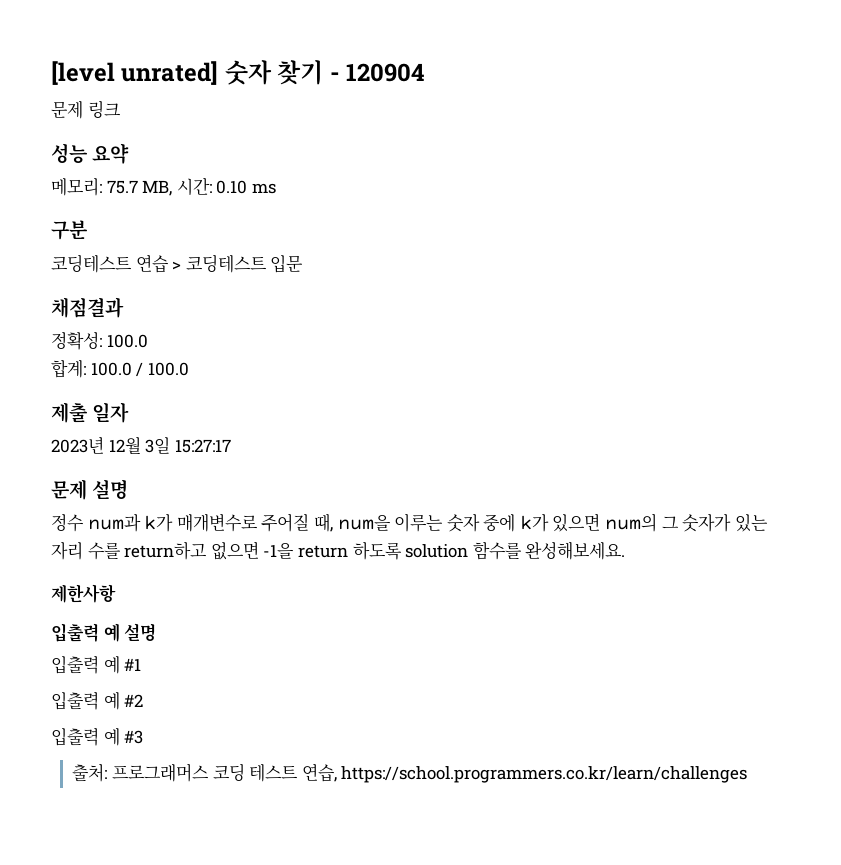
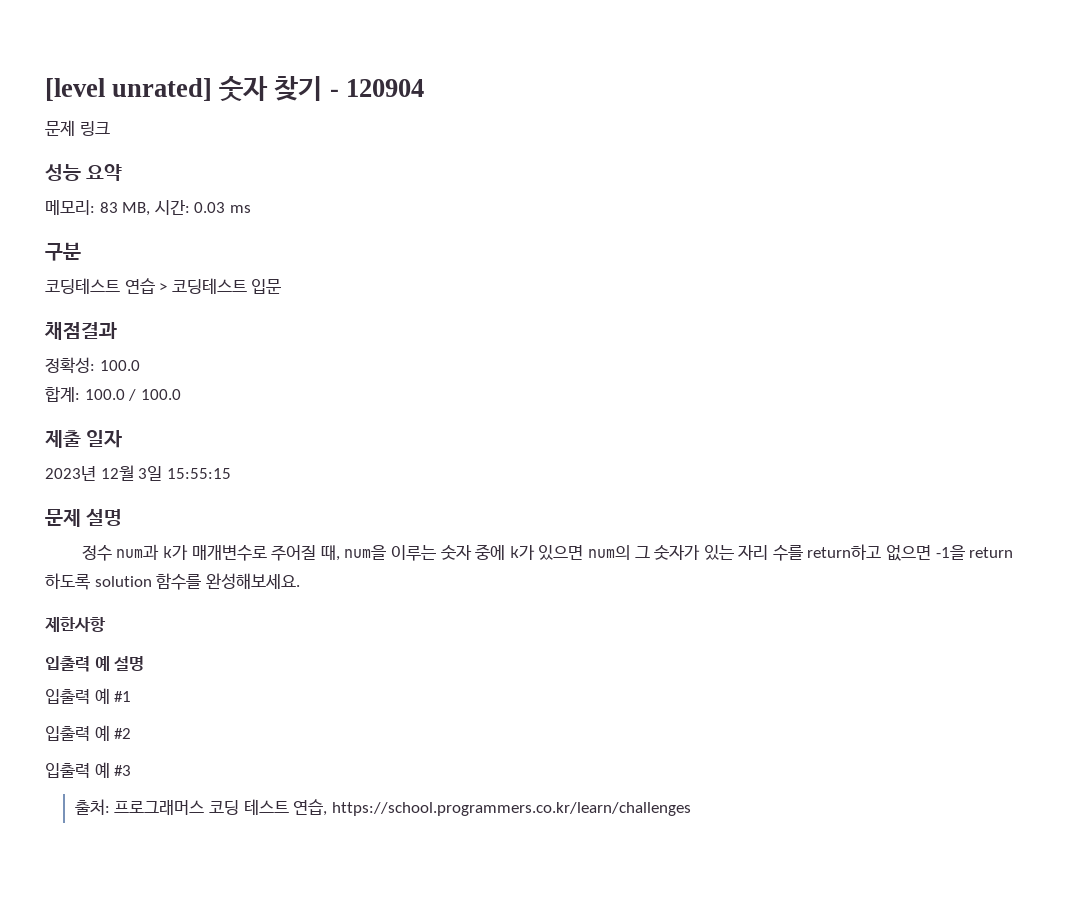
[106,180,138,194] 75.7 -> [99,202,118,213] 83
[216,180,248,194] 0.10 -> [194,202,226,213] 0.03
[174,439,231,453] 15:27:17 -> [166,468,231,479] 15:55:15

